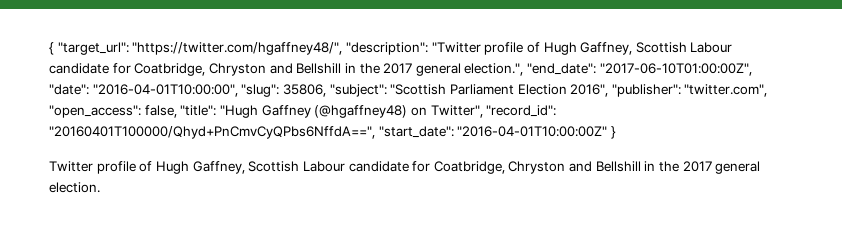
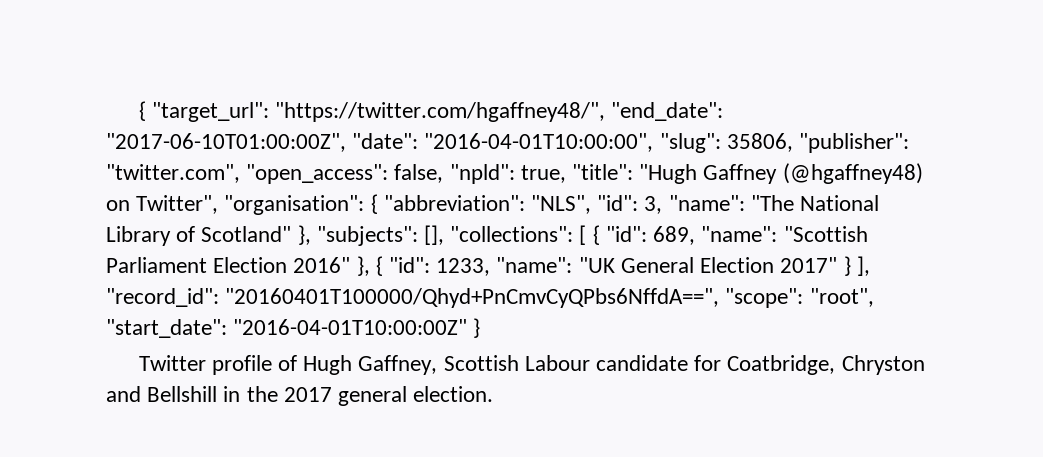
[345,42,733,55] [49,63,524,76] "description": "Twitter profile of Hugh Gaffney, Scottish Labour candidate for Coatbridge, Chryston and Bellshill in the 2017 general election.", -> (605, 112) none
[329,84,609,97] "subject": "Scottish Parliament Election 2016", -> (793, 142) none
(177, 111) none -> [449,164,566,184] "npld": true,
[486,105,557,117] [49,126,375,139] "record_id": "20160401T100000/Qhyd+PnCmvCyQPbs6NffdA==", -> [224,194,880,215] [106,225,868,246] [106,256,870,276] [106,288,874,308] "organisation": { "abbreviation": "NLS", "id": 3, "name": "The National Library of Scotland" }, "subjects": [], "collections": [ { "id": 689, "name": "Scottish Parliament Election 2016" }, { "id": 1233, "name": "UK General Election 2017" } ], "record_id": "20160401T100000/Qhyd+PnCmvCyQPbs6NffdA==", "scope": "root",

